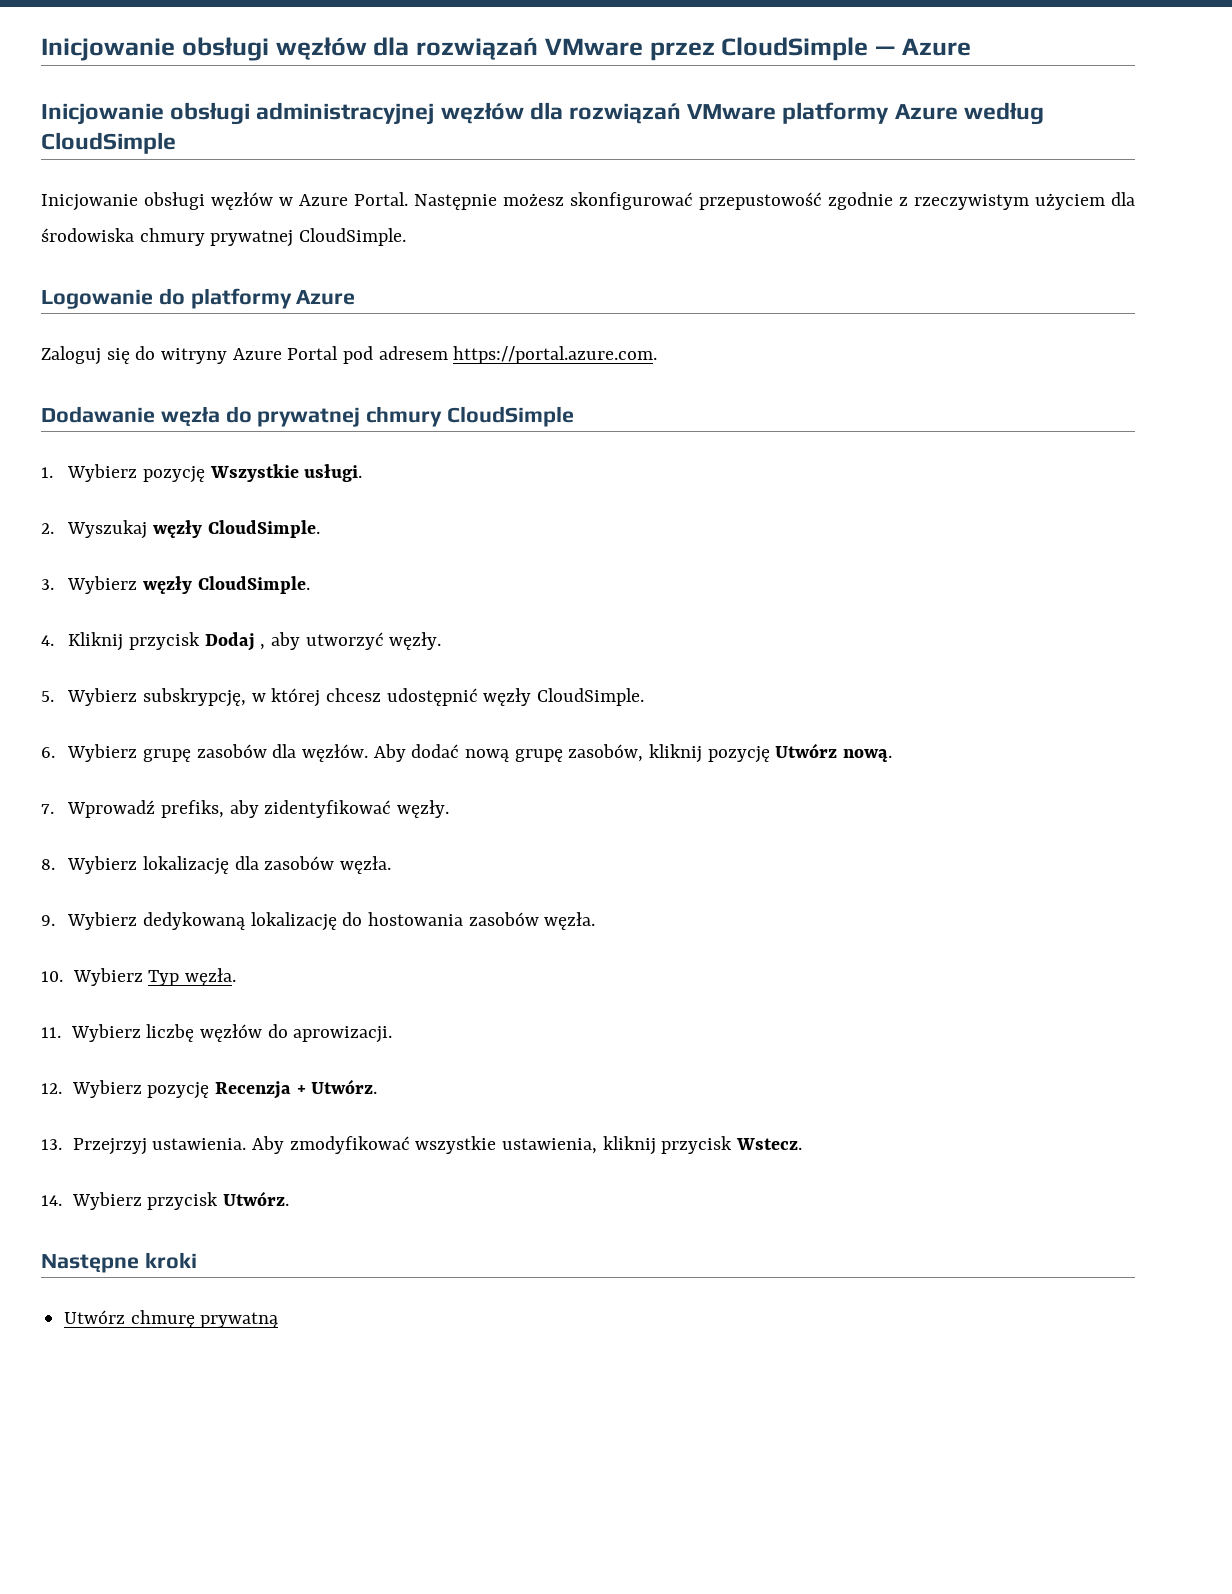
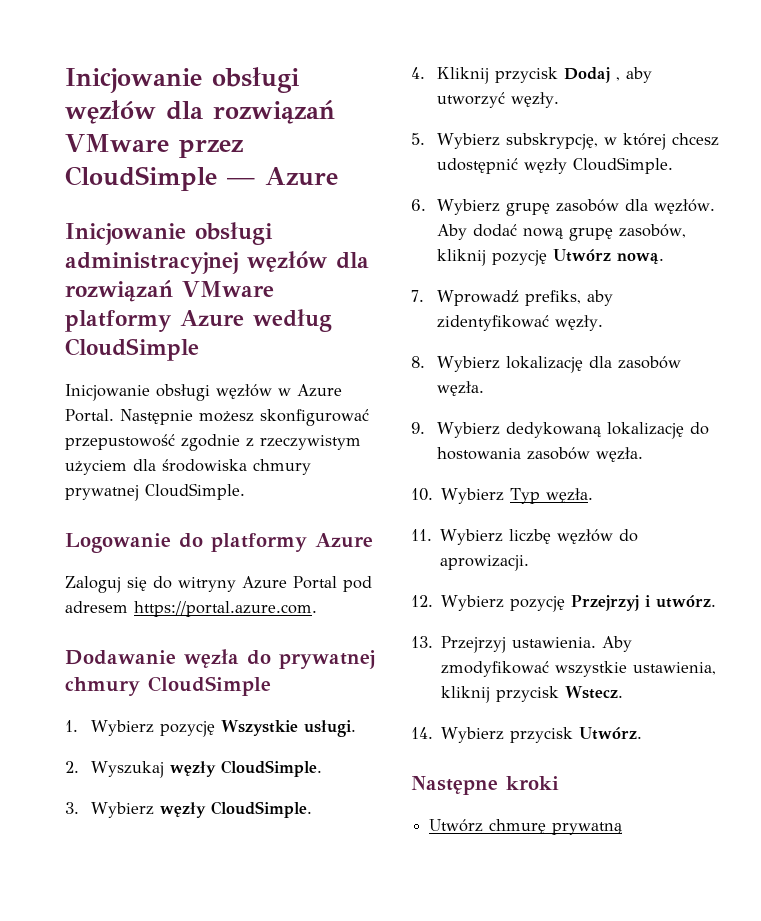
[214,1079,378,1099] Recenzja + Utwórz. -> [571,595,717,611] Przejrzyj i utwórz.

